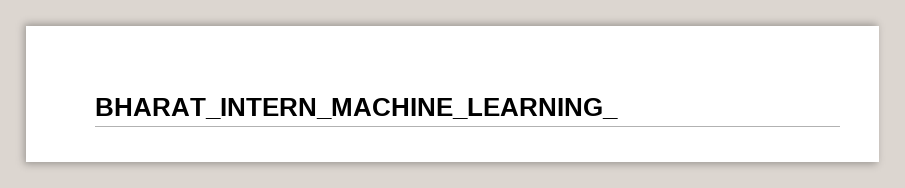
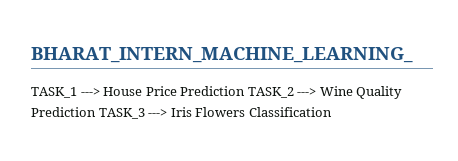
(618, 108) none -> [31,86,403,99] [31,107,332,119] // TASK_1 ---> House Price Prediction TASK_2 ---> Wine Quality Prediction TASK_3 ---> Iris Flowers Classification

